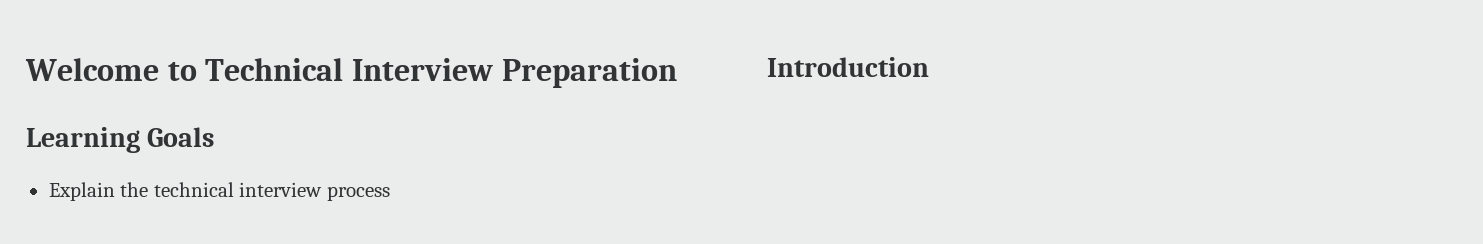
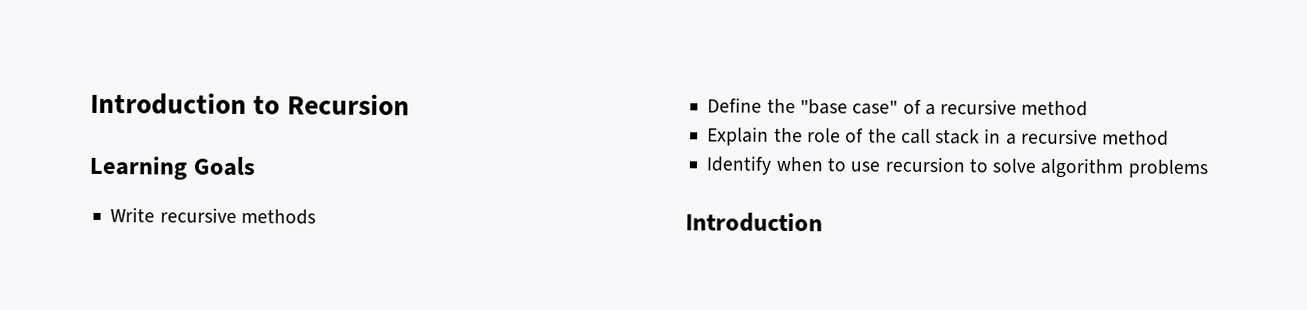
[25,58,677,88] [26,127,215,153] [48,182,390,201] Welcome to Technical Interview Preparation // Learning Goals // Explain the technical interview process -> [90,91,410,116] [89,155,255,181] [110,207,316,225] [707,97,1089,117] [707,126,1170,146] [706,155,1208,179] Introduction to Recursion // Learning Goals // Write recursive methods // Define the "base case" of a recursive method // Explain the role of the call stack in a recursive method // Identify when to use recursion to solve algorithm problems

